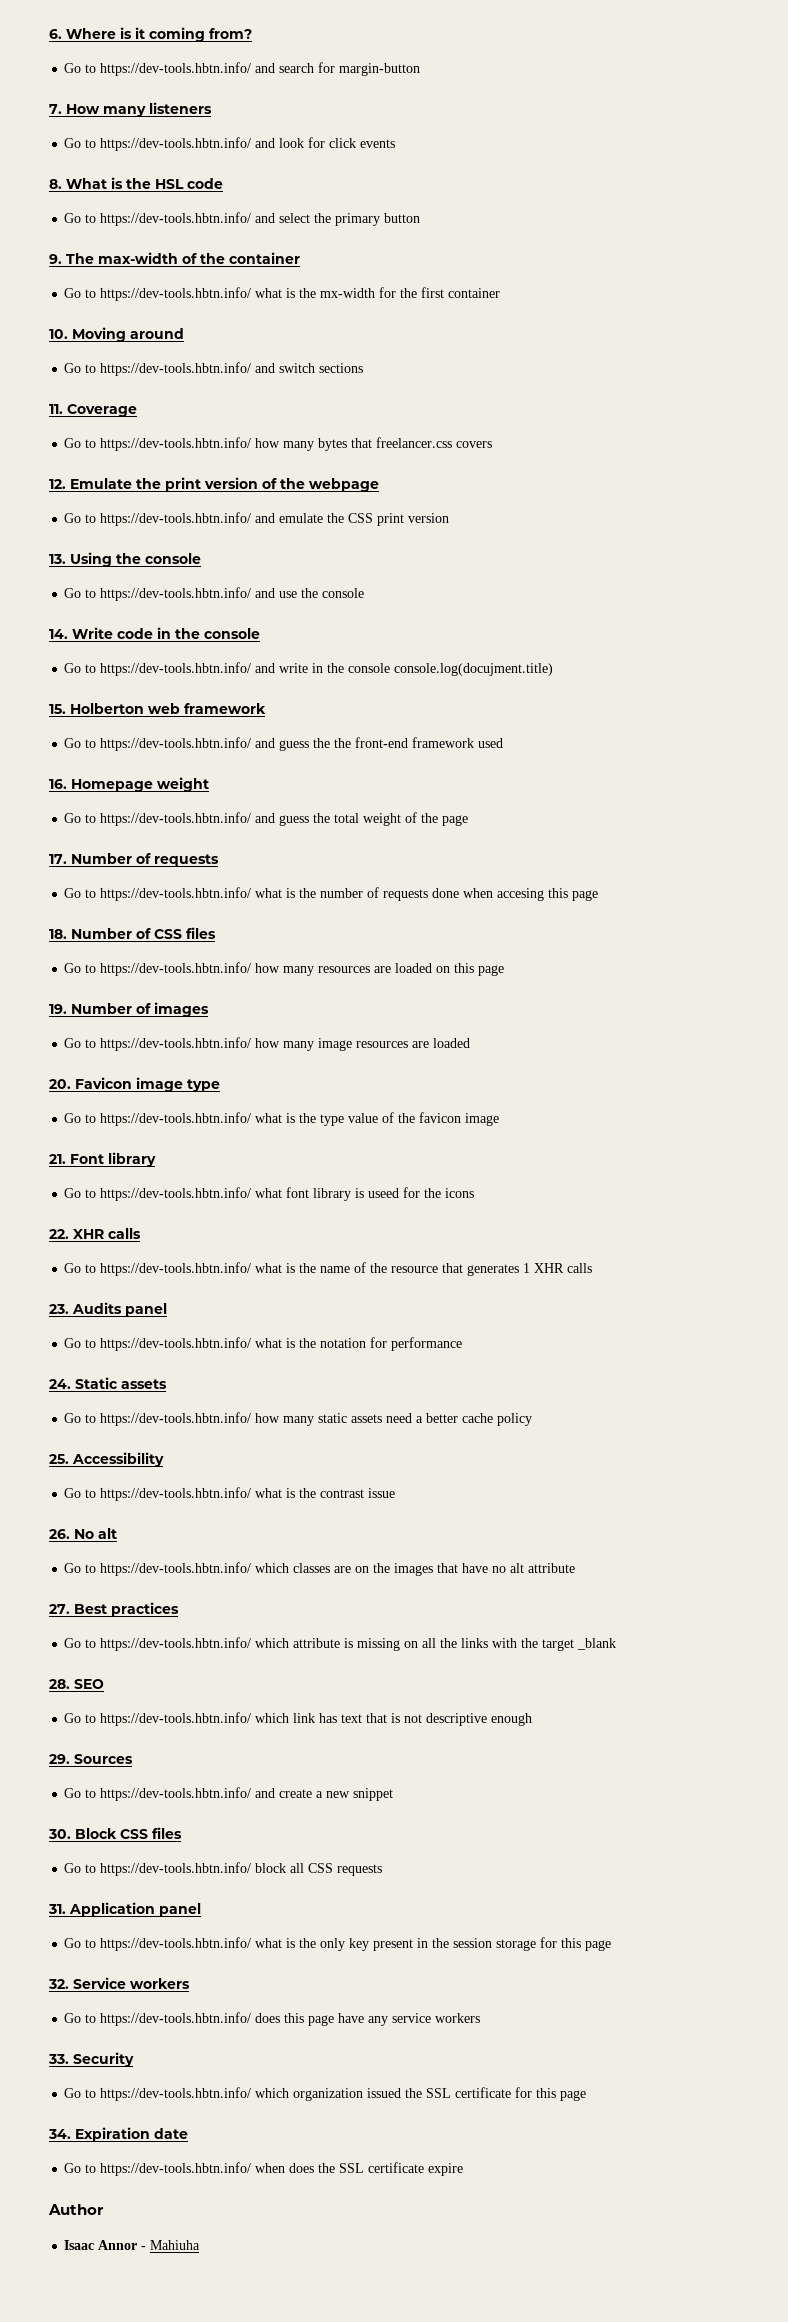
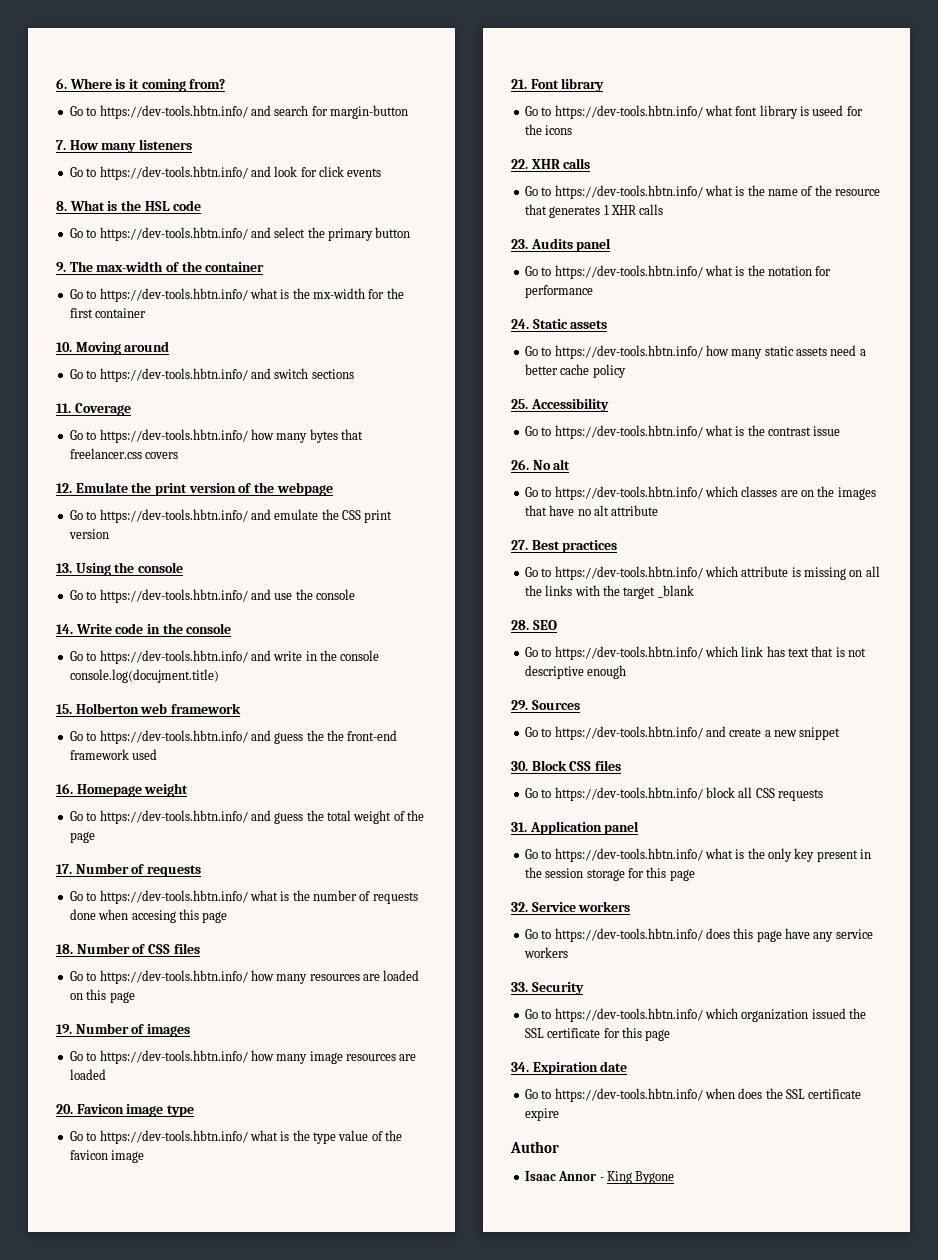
[150,2240,201,2250] Mahiuha -> [606,1171,675,1184] King Bygone

